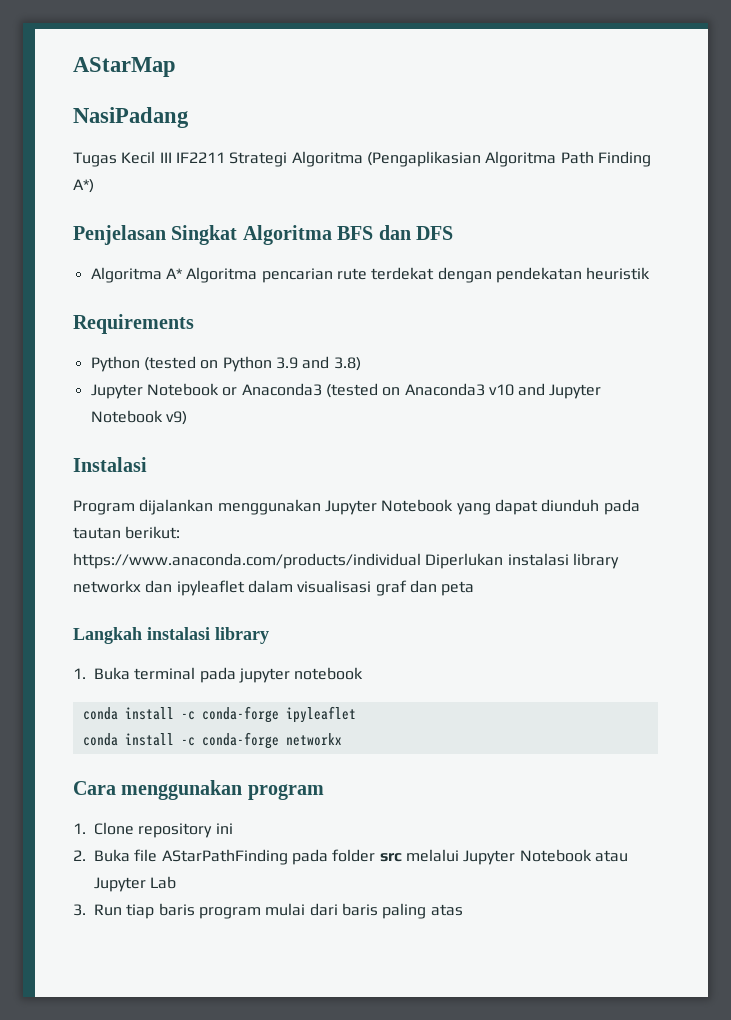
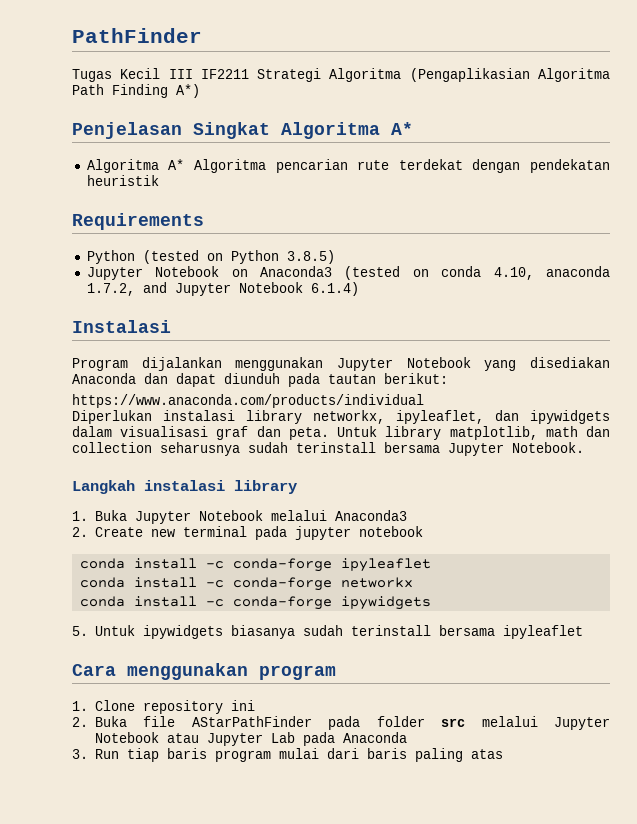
[73,57,176,77] [73,107,189,128] AStarMap // NasiPadang -> [72,28,202,43] PathFinder
[337,225,453,240] BFS dan DFS -> [391,122,413,135] A*
[275,356,361,371] [90,383,238,399] 3.9 and 3.8) // Jupyter Notebook or -> [286,250,335,264] [86,266,248,280] 3.8.5) // Jupyter Notebook on
[404,383,514,396] Anaconda3 v10 -> [441,266,610,280] [86,283,135,296] conda 4.10, anaconda 1.7.2,
[165,411,187,425] v9) -> [310,282,359,296] 6.1.4)
(491, 509) none -> [530,357,610,368] [72,373,168,384] disediakan Anaconda dan
(421, 561) none -> (424, 401) //
[73,580,475,596] networkx dan ipyleaflet dalam visualisasi graf dan peta -> [313,410,610,424] [72,426,610,440] [72,442,584,456] networkx, ipyleaflet, dan ipywidgets dalam visualisasi graf dan peta. Untuk library matplotlib, math dan collection seharusnya sudah terinstall bersama Jupyter Notebook.
(130, 673) none -> [134,510,407,524] [72,527,175,537] Jupyter Notebook melalui Anaconda3 // 2. Create new
(342, 739) none -> [80,596,432,610] [72,625,583,639] // conda install -c conda-forge ipywidgets // 5. Untuk ipywidgets biasanya sudah terinstall bersama ipyleaflet
[161,849,288,865] AStarPathFinding -> [191,716,312,727] AStarPathFinder
(177, 882) none -> [302,732,407,746] pada Anaconda

